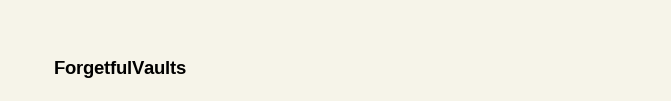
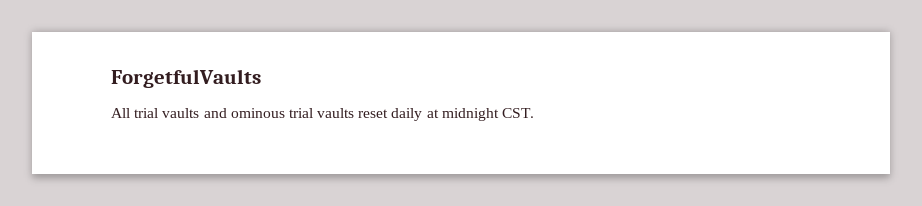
(186, 69) none -> [111,108,535,121] // All trial vaults and ominous trial vaults reset daily at midnight CST.

